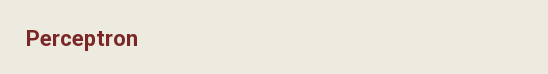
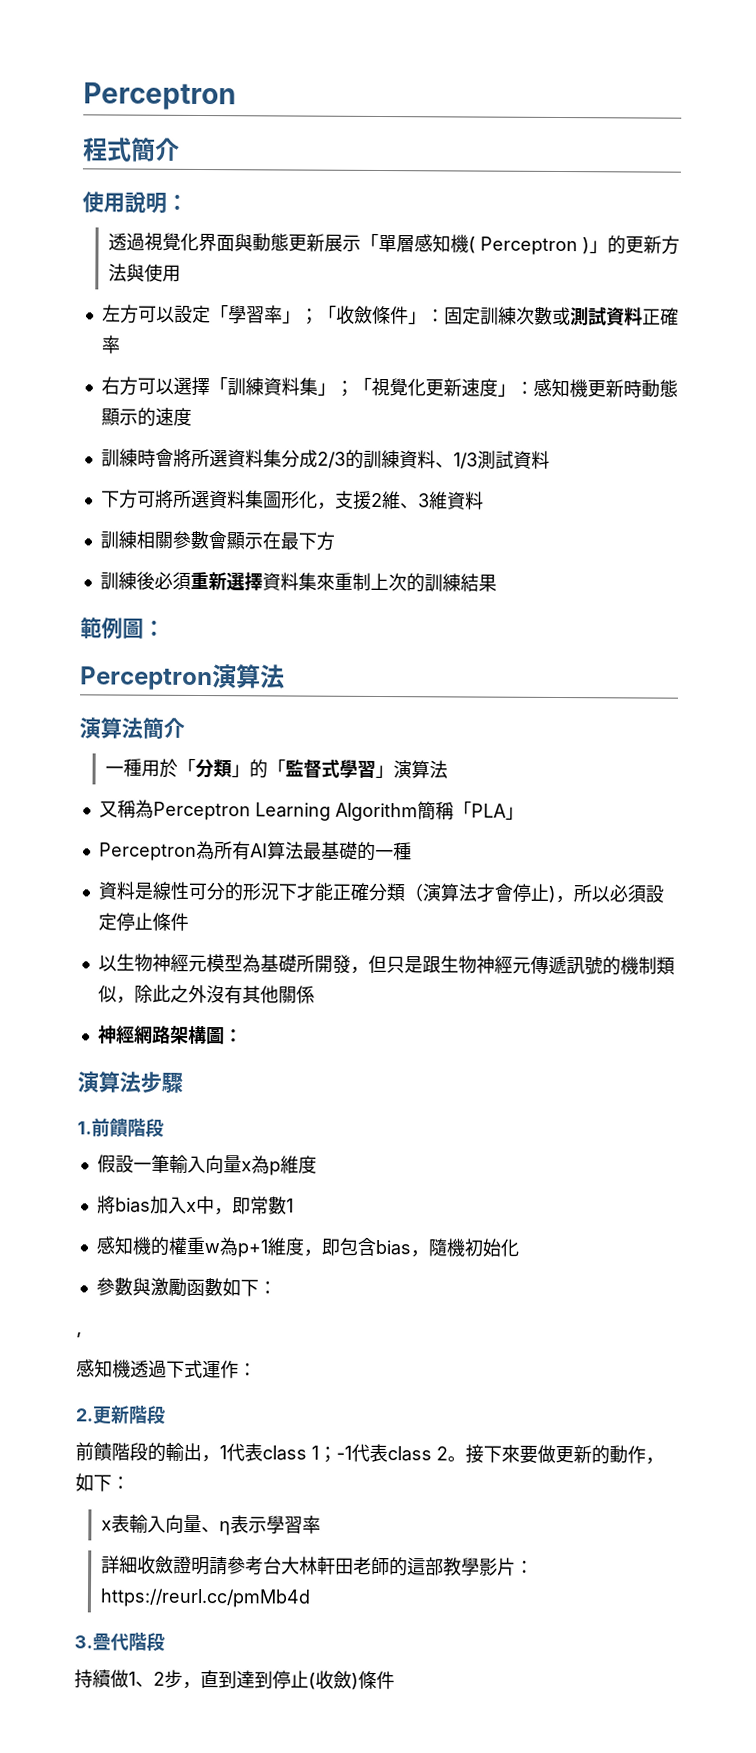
[26,30,138,51] Perceptron -> [83,82,236,111] [82,137,180,162] [82,191,188,214] [107,232,680,256] [107,263,181,282] [101,304,679,327] [100,335,121,354] [100,376,678,398] [100,407,192,427] [100,448,550,470] [100,489,484,510] [99,530,335,551] [99,571,497,593] [80,617,165,639] [80,664,285,691] [79,717,185,740] [104,758,448,779] [98,799,524,822] [98,840,412,861] [97,881,664,904] [97,912,189,931] [97,953,675,976] [97,984,315,1005] [97,1025,243,1045] [77,1071,183,1093] [77,1117,164,1138] [96,1154,317,1176] [96,1195,294,1216] [95,1236,519,1258] [95,1277,277,1297] [76,1332,82,1338] [76,1359,257,1379] [75,1405,166,1425] [75,1442,664,1465] [75,1473,130,1492] [100,1514,321,1536] [100,1555,534,1577] [99,1588,311,1608] [74,1632,165,1651] [74,1669,395,1690] Perceptron // 程式簡介 // 使用說明： // 透過視覺化界面與動態更新展示「單層感知機( Perceptron )」的更新方法與使用 // 左方可以設定「學習率」；「收斂條件」：固定訓練次數或測試資料正確率 // 右方可以選擇「訓練資料集」；「視覺化更新速度」：感知機更新時動態顯示的速度 // 訓練時會將所選資料集分成2/3的訓練資料、1/3測試資料 // 下方可將所選資料集圖形化，支援2維、3維資料 // 訓練相關參數會顯示在最下方 // 訓練後必須重新選擇資料集來重制上次的訓練結果 // 範例圖： // Perceptron演算法 // 演算法簡介 // 一種用於「分類」的「監督式學習」演算法 // 又稱為Perceptron Learning Algorithm簡稱「PLA」 // Perceptron為所有AI算法最基礎的一種 // 資料是線性可分的形況下才能正確分類（演算法才會停止)，所以必須設定停止條件 // 以生物神經元模型為基礎所開發，但只是跟生物神經元傳遞訊號的機制類似，除此之外沒有其他關係 // 神經網路架構圖： // 演算法步驟 // 1.前饋階段 // 假設一筆輸入向量x為p維度 // 將bias加入x中，即常數1 // 感知機的權重w為p+1維度，即包含bias，隨機初始化 // 參數與激勵函數如下： // , // 感知機透過下式運作： // 2.更新階段 // 前饋階段的輸出，1代表class 1；-1代表class 2。接下來要做更新的動作，如下： // x表輸入向量、η表示學習率 // 詳細收斂證明請參考台大林軒田老師的這部教學影片：https://reurl.cc/pmMb4d // 3.疊代階段 // 持續做1、2步，直到達到停止(收斂)條件

